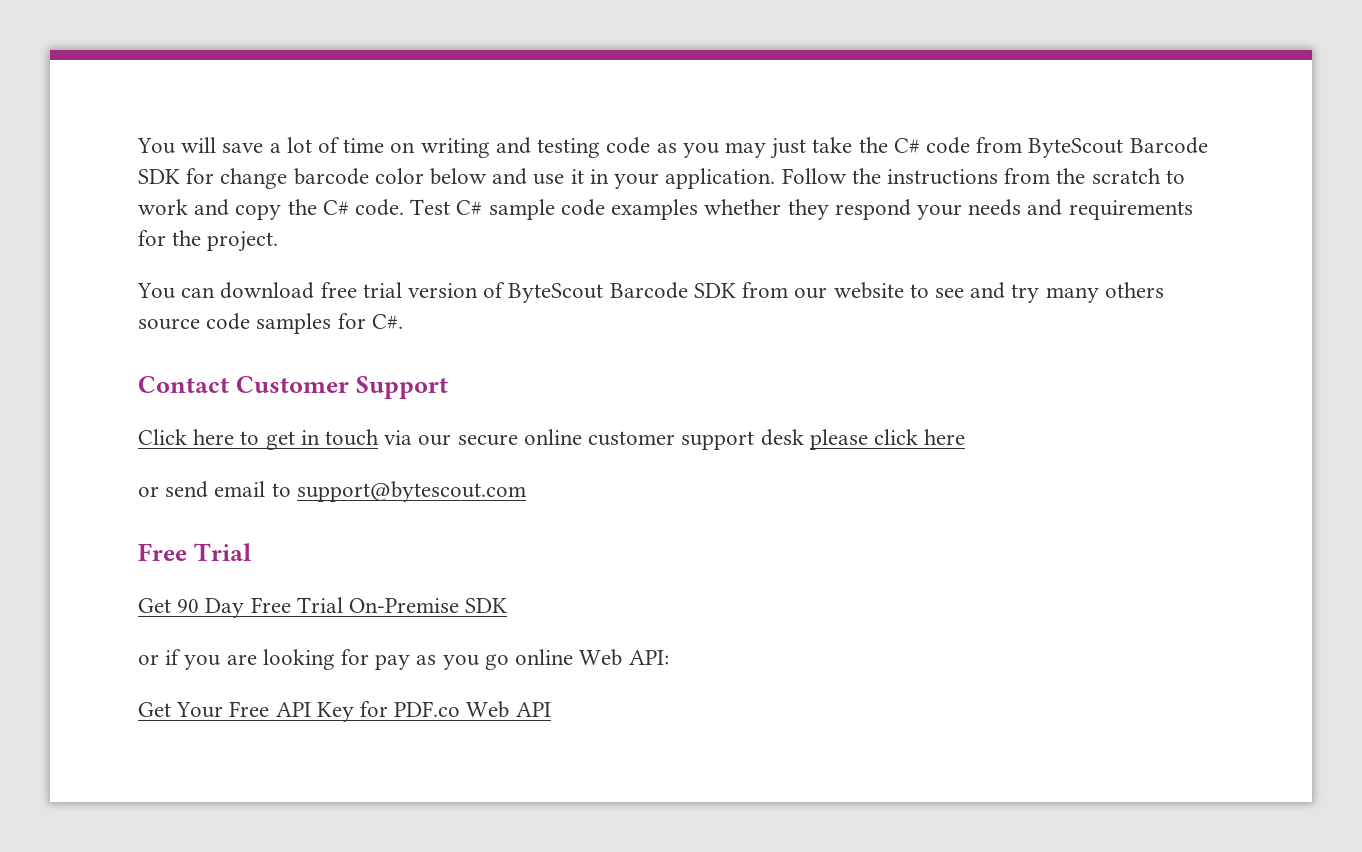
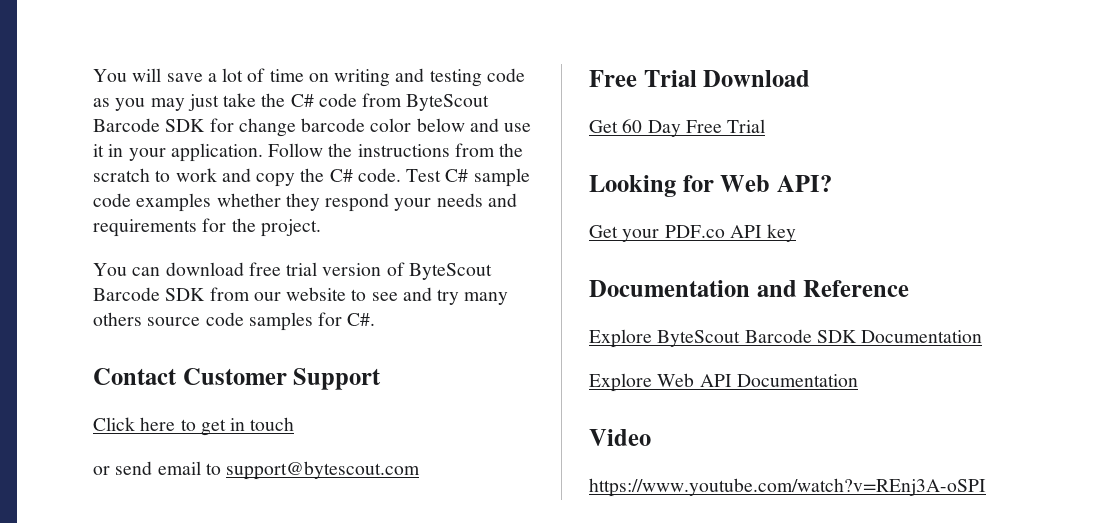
[384,429,966,450] via our secure online customer support desk please click here -> (295, 424) none
[138,598,200,613] // Get 90 -> [703,70,811,87] [589,119,643,133] Download // Get 60
[349,598,508,613] [138,649,669,670] [138,701,551,722] On-Premise SDK // or if you are looking for pay as you go online Web API: // Get Your Free API Key for PDF.co Web API -> [589,175,832,197] [589,224,797,242] [589,280,910,297] [589,329,983,348] [589,373,858,392] [589,429,651,446] [589,478,986,497] // Looking for Web API? // Get your PDF.co API key // Documentation and Reference // Explore ByteScout Barcode SDK Documentation // Explore Web API Documentation // Video // https://www.youtube.com/watch?v=REnj3A-oSPI

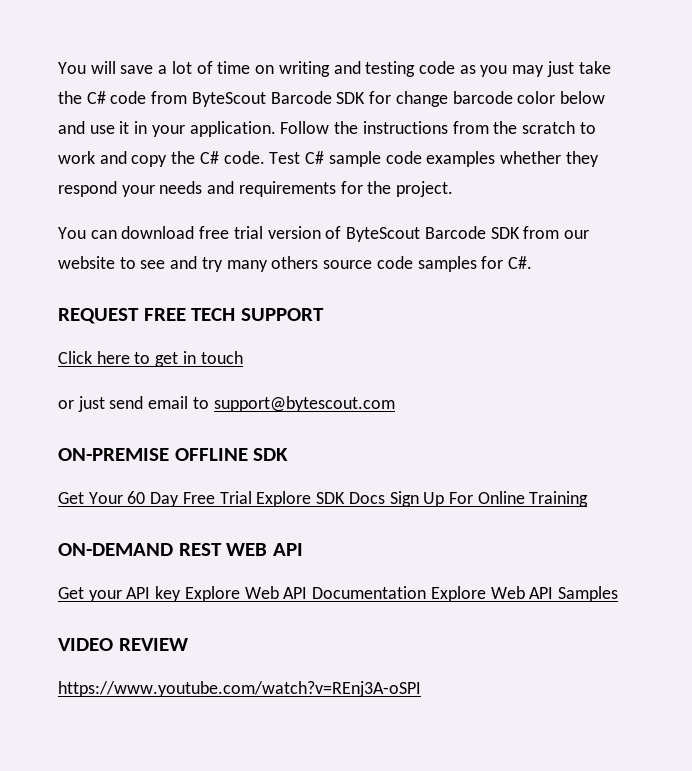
[93,368,382,390] Contact Customer Support -> [58,308,324,324] REQUEST FREE TECH SUPPORT
(110, 470) none -> [77,396,105,412] just
[589,70,811,87] [589,120,618,133] Free Trial Download // Get -> [58,448,289,461] [58,492,123,504] ON-PREMISE OFFLINE SDK // Get Your
[589,175,832,197] // Looking for Web API? -> [256,491,589,507] [58,543,303,556] Explore SDK Docs Sign Up For Online Training // ON-DEMAND REST WEB API
[664,225,725,238] PDF.co -> (122, 596) none
[589,280,910,297] [589,329,983,348] [589,373,858,392] [589,429,651,446] // Documentation and Reference // Explore ByteScout Barcode SDK Documentation // Explore Web API Documentation // Video -> [184,586,618,602] [58,638,188,651] Explore Web API Documentation Explore Web API Samples // VIDEO REVIEW

